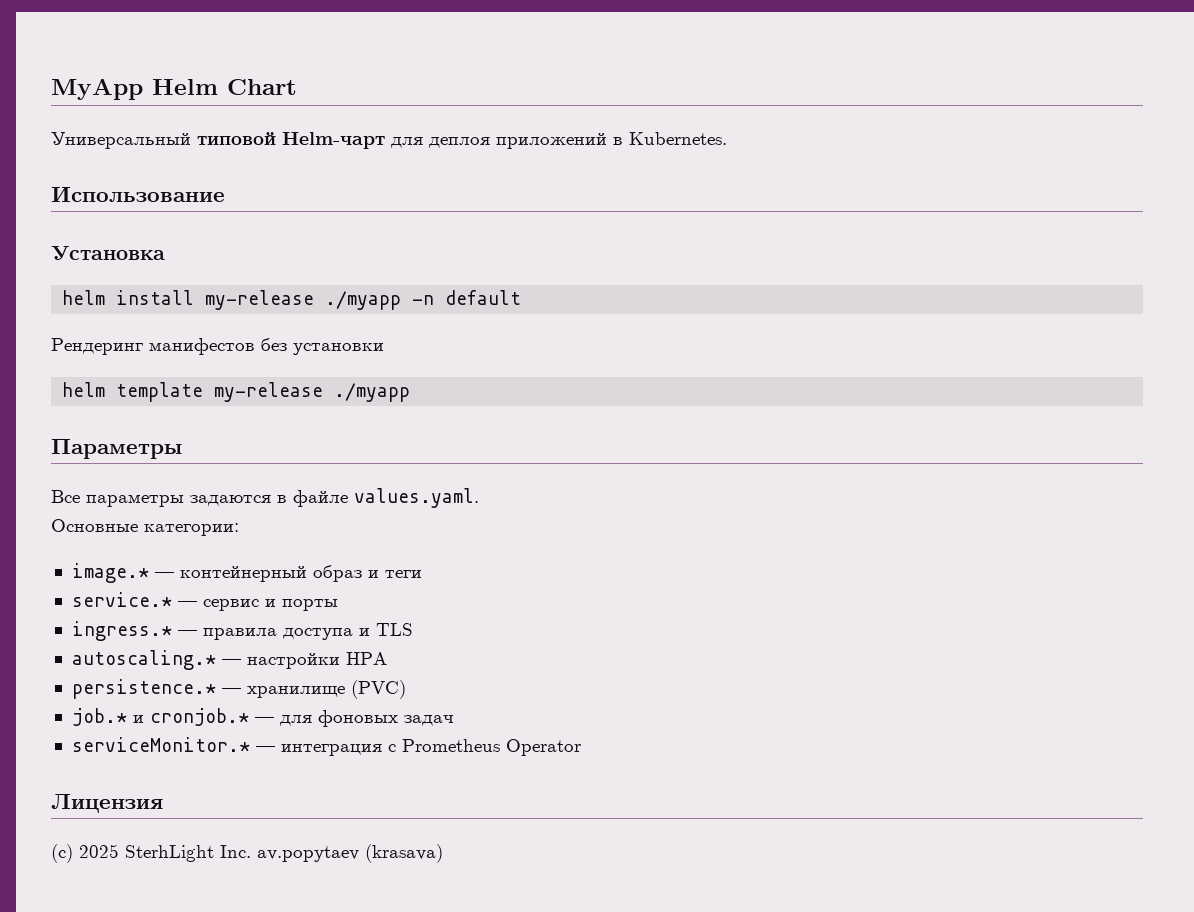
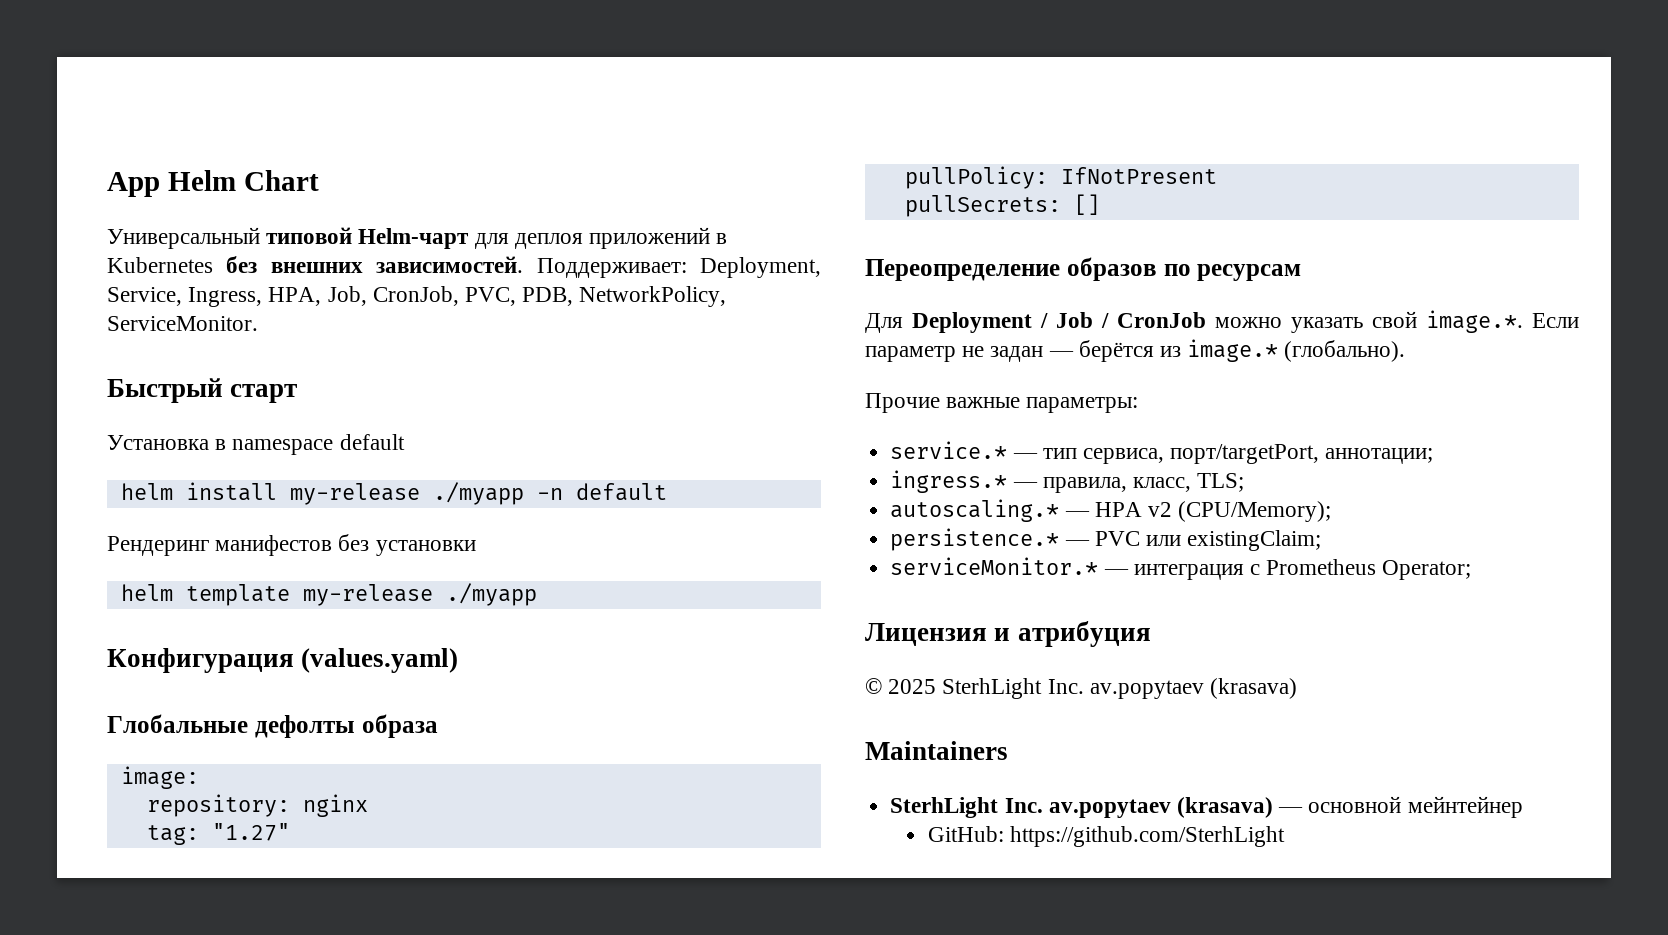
[51,78,143,100] MyApp -> [107,172,160,197] App
[629,132,727,145] [51,186,225,202] [51,246,165,260] Kubernetes. // Использование // Установка -> [107,256,821,278] [107,286,727,307] [107,316,258,331] [107,378,298,403] [107,434,405,455] Kubernetes без внешних зависимостей. Поддерживает: Deployment, Service, Ingress, HPA, Job, CronJob, PVC, PDB, NetworkPolicy, ServiceMonitor. // Быстрый старт // Установка в namespace default
[51,439,182,459] [51,488,479,508] [51,519,239,536] [71,563,422,583] [71,592,338,611] [71,621,413,641] Параметры // Все параметры задаются в файле values.yaml. // Основные категории: // image.* — контейнерный образ и теги // service.* — сервис и порты // ingress.* — правила доступа и TLS -> [107,648,459,673] [107,714,438,738] [120,766,199,789] [146,794,368,817] [146,823,290,845] [904,166,1217,189] [904,194,1100,217] [865,257,1302,281] [865,310,1579,333] [865,339,1406,362] [865,393,1139,413] [890,441,1434,464] [890,470,1245,493] Конфигурация (values.yaml) // Глобальные дефолты образа // image: // repository: nginx // tag: "1.27" // pullPolicy: IfNotPresent // pullSecrets: [] // Переопределение образов по ресурсам // Для Deployment / Job / CronJob можно указать свой image.*. Если параметр не задан — берётся из image.* (глобально). // Прочие важные параметры: // service.* — тип сервиса, порт/targetPort, аннотации; // ingress.* — правила, класс, TLS;
[246,653,340,669] настройки -> (1090, 514) none
(387, 658) none -> [1147,501,1332,522] v2 (CPU/Memory);
[246,680,406,699] [71,708,454,727] хранилище (PVC) // job.* и cronjob.* — для фоновых задач -> [1094,530,1322,551] PVC или existingClaim;
[505,739,581,756] Operator -> [1382,560,1472,580] Operator;
[51,844,73,863] // (c) -> [994,621,1151,647] [865,678,882,694] и атрибуция // ©
(443, 853) none -> [865,741,1008,760] [890,796,1523,818] [927,826,1286,847] // Maintainers // SterhLight Inc. av.popytaev (krasava) — основной мейнтейнер // GitHub: https://github.com/SterhLight

